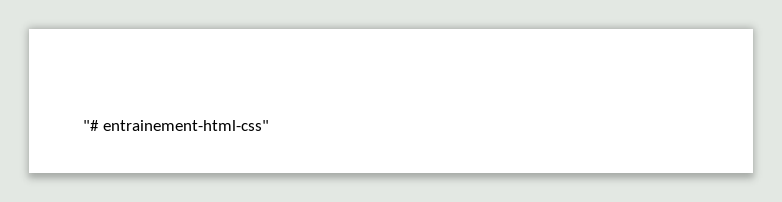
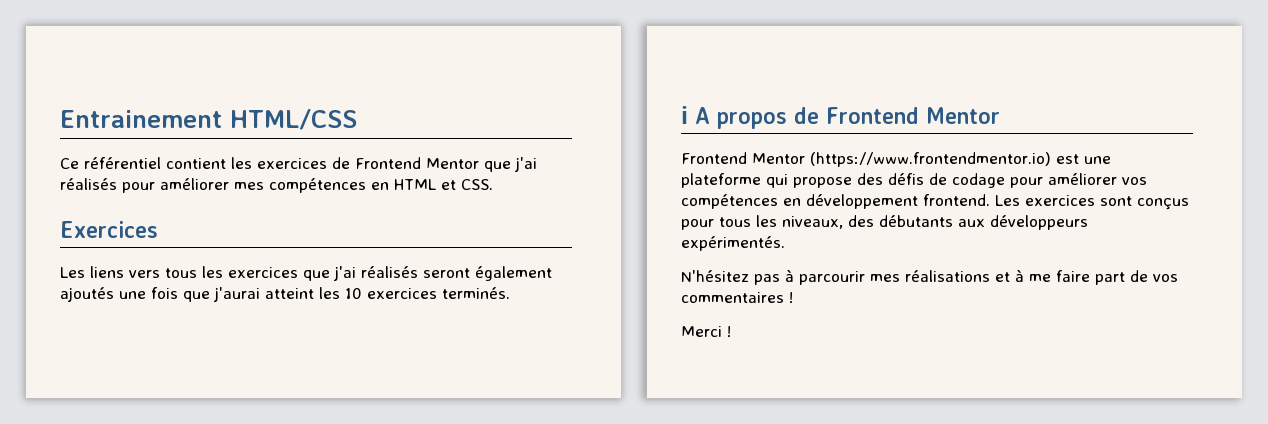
[83,120,269,131] "# entrainement-html-css" -> [60,109,357,130] [60,157,537,172] [60,178,493,193] [60,221,158,238] [60,266,552,281] [60,287,510,302] [681,106,1000,129] [681,152,1111,167] [681,173,1147,188] [681,194,1189,210] [681,215,1088,230] [681,236,785,251] [681,269,1178,285] [681,292,793,303] [681,326,731,337] Entrainement HTML/CSS // Ce référentiel contient les exercices de Frontend Mentor que j'ai réalisés pour améliorer mes compétences en HTML et CSS. // Exercices // Les liens vers tous les exercices que j'ai réalisés seront également ajoutés une fois que j'aurai atteint les 10 exercices terminés. // ℹ A propos de Frontend Mentor // Frontend Mentor (https://www.frontendmentor.io) est une plateforme qui propose des défis de codage pour améliorer vos compétences en développement frontend. Les exercices sont conçus pour tous les niveaux, des débutants aux développeurs expérimentés. // N'hésitez pas à parcourir mes réalisations et à me faire part de vos commentaires ! // Merci !

